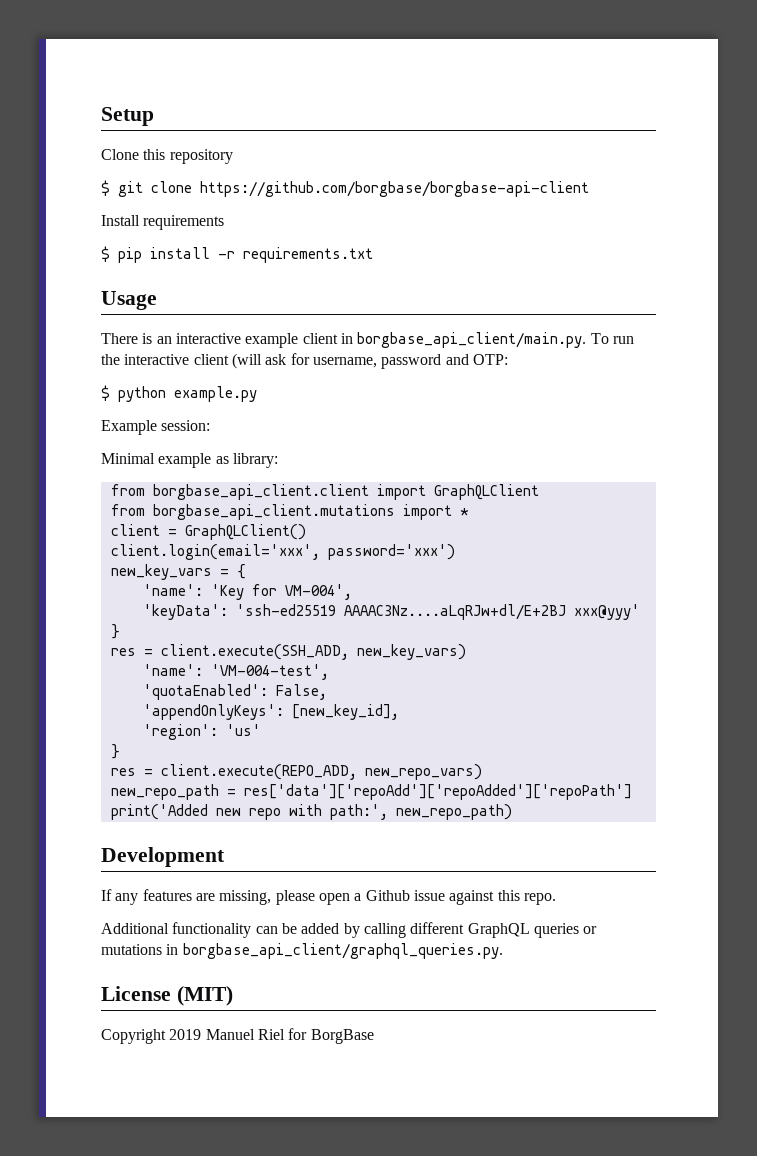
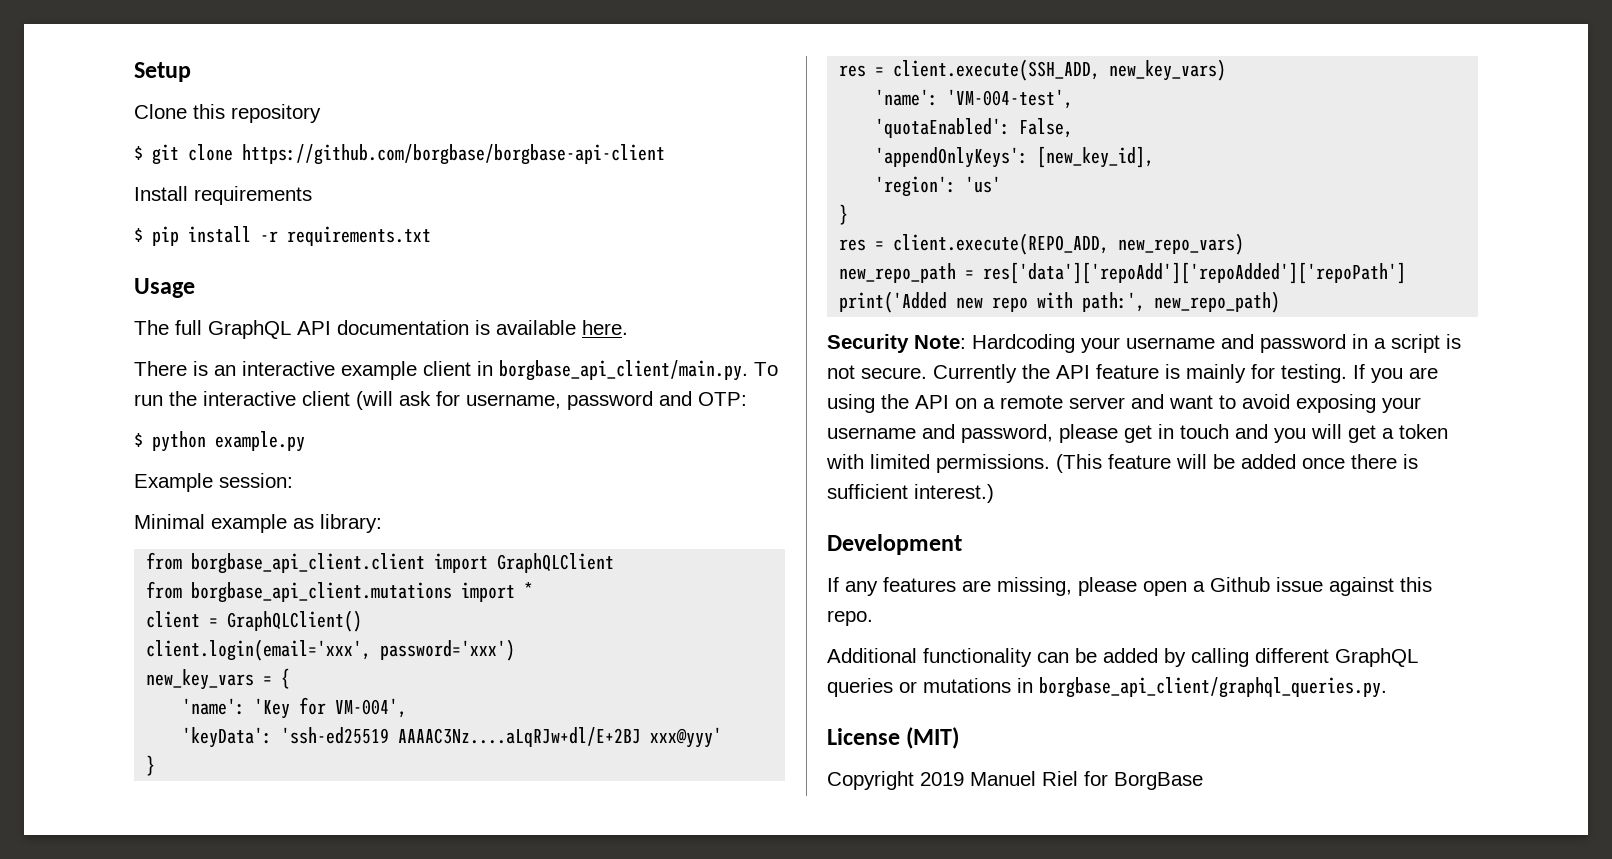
(157, 300) none -> [134,320,628,339] // The full GraphQL API documentation is available here.
(512, 812) none -> [827,334,1461,353] [827,364,1438,383] [827,394,1421,413] [827,424,1448,443] [826,454,1418,473] [827,484,994,503] // Security Note: Hardcoding your username and password in a script is not secure. Currently the API feature is mainly for testing. If you are using the API on a remote server and want to avoid exposing your username and password, please get in touch and you will get a token with limited permissions. (This feature will be added once there is sufficient interest.)

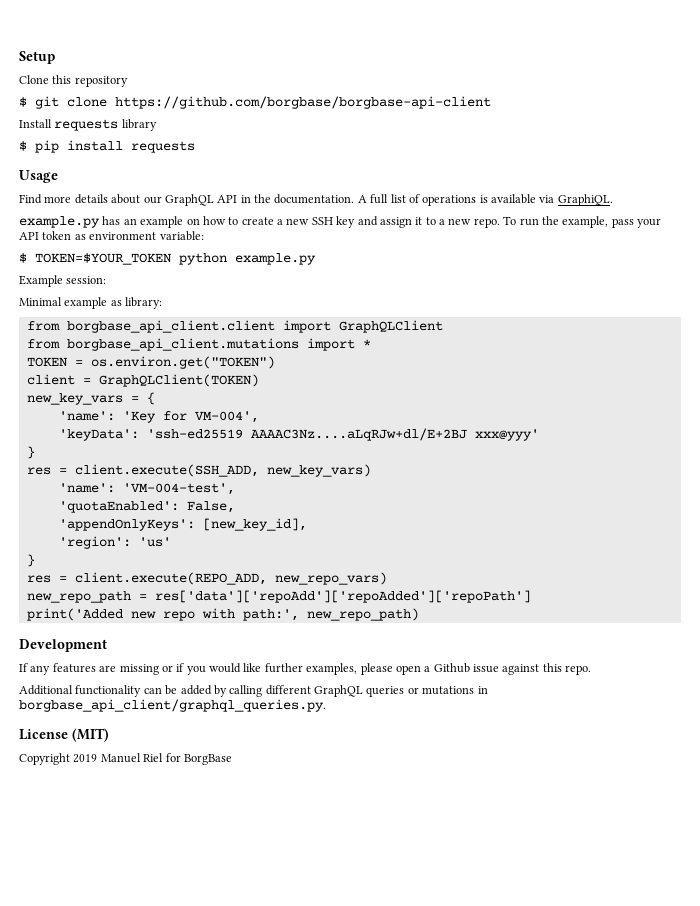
[194,186,312,205] requirements -> [54,119,157,131] requests library
[260,226,431,246] -r requirements.txt -> [131,141,195,153] requests
[134,320,628,339] [134,360,778,381] [134,391,747,410] [134,433,143,447] The full GraphQL API documentation is available here. // There is an interactive example client in borgbase_api_client/main.py. To run the interactive client (will ask for username, password and OTP: // $ -> [19,194,613,206] [19,216,661,228] [19,231,204,241] [19,253,171,265] Find more details about our GraphQL API in the documentation. A full list of operations is available via GraphiQL. // example.py has an example on how to create a new SSH key and assign it to a new repo. To run the example, pass your API token as environment variable: // $ TOKEN=$YOUR_TOKEN
(534, 590) none -> [26,356,275,369] // TOKEN = os.environ.get("TOKEN")
[227,610,363,632] [146,639,516,661] GraphQLClient() // client.login(email='xxx', password='xxx') -> [98,374,259,387] GraphQLClient(TOKEN)
[827,334,1461,353] [827,364,1438,383] [827,394,1421,413] [827,424,1448,443] [826,454,1418,473] [827,484,994,503] // Security Note: Hardcoding your username and password in a script is not secure. Currently the API feature is mainly for testing. If you are using the API on a remote server and want to avoid exposing your username and password, please get in touch and you will get a token with limited permissions. (This feature will be added once there is sufficient interest.) -> (419, 614) none
[997,577,1072,596] missing, -> [119,663,358,675] missing or if you would like further examples,

